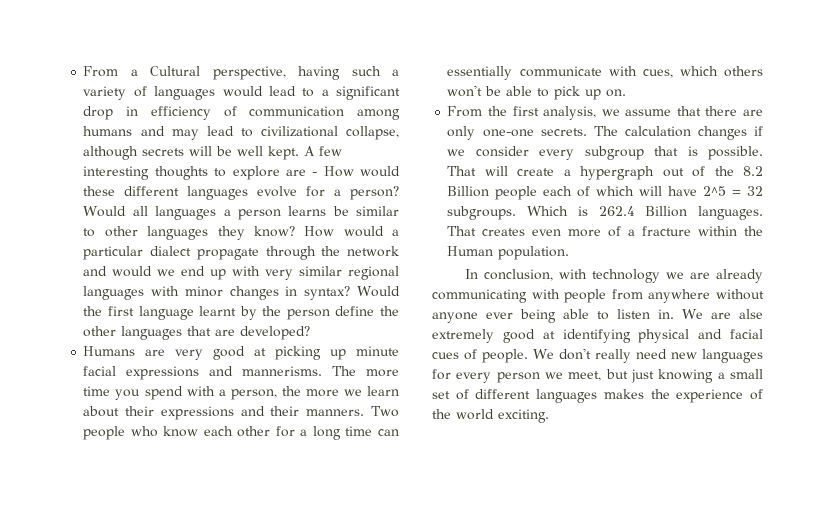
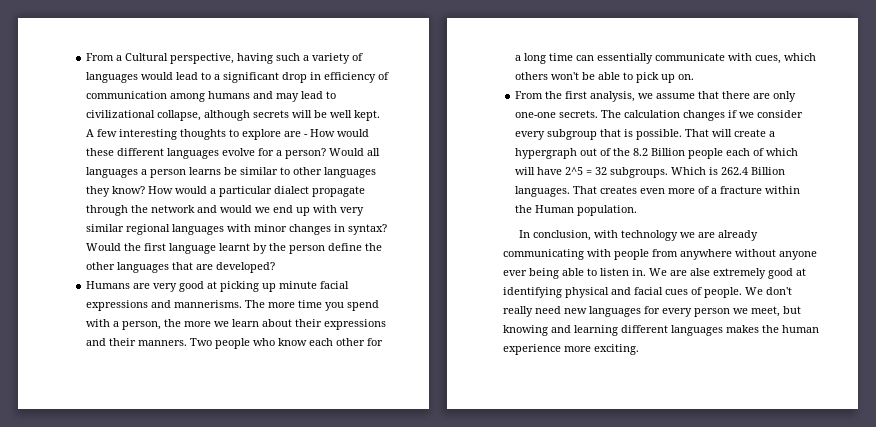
[631,369,763,383] [432,389,763,403] [432,409,494,420] just knowing a small set of different languages makes the experience of the world -> [503,325,819,336] [503,344,591,355] knowing and learning different languages makes the human experience more

